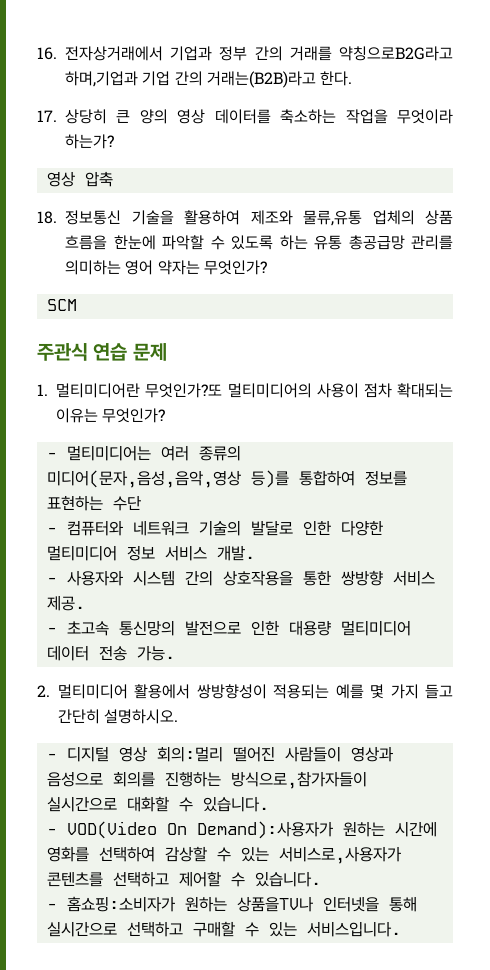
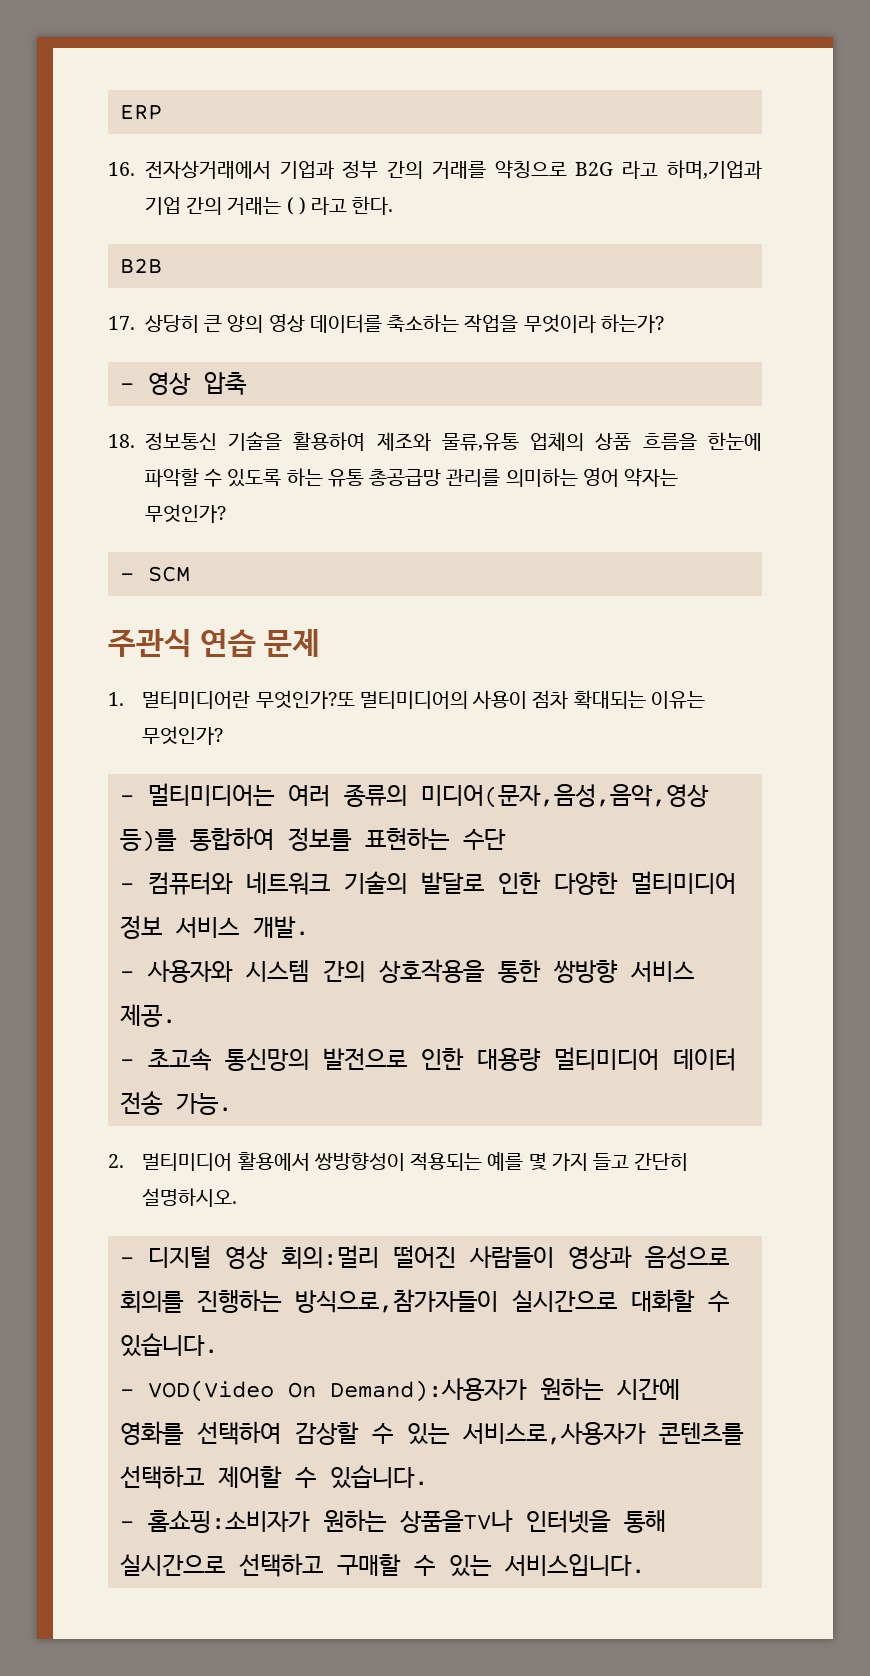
(37, 53) none -> [119,105,162,120] ERP //
[338,46,453,61] [65,71,316,88] 약칭으로B2G라고 하며,기업과 기업 간의 거래는(B2B)라고 -> [494,160,762,179] [144,197,348,215] 약칭으로 B2G 라고 하며,기업과 기업 간의 거래는 ( ) 라고
(353, 78) none -> [119,258,162,273] // B2B
(114, 141) none -> [119,383,134,391] -
(267, 267) none -> [119,573,134,581] -

